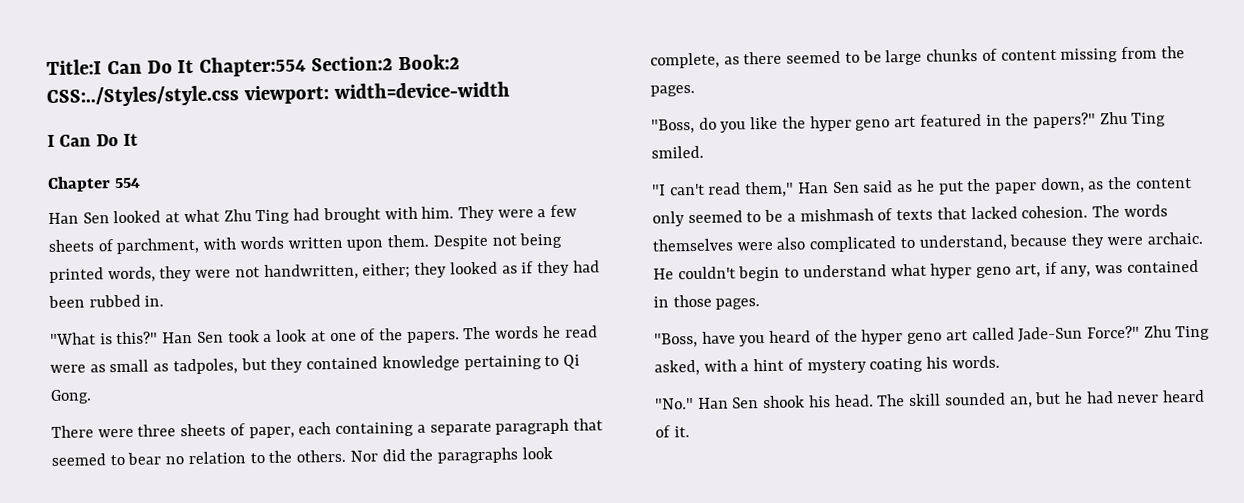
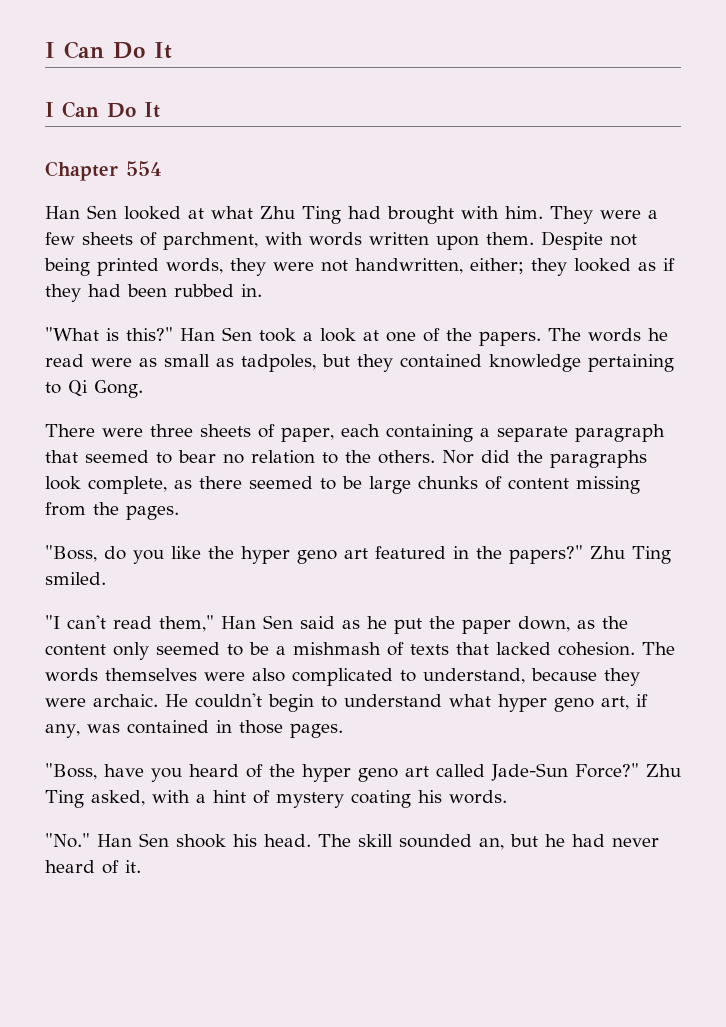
[46,54,460,77] [46,81,510,108] Title:I Can Do It Chapter:554 Section:2 Book:2 CSS:../Styles/style.css viewport: width=device-width -> [45,41,172,59] I Can Do It

